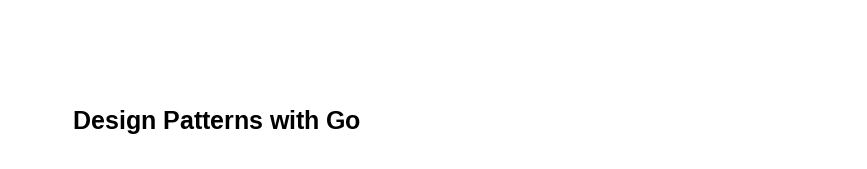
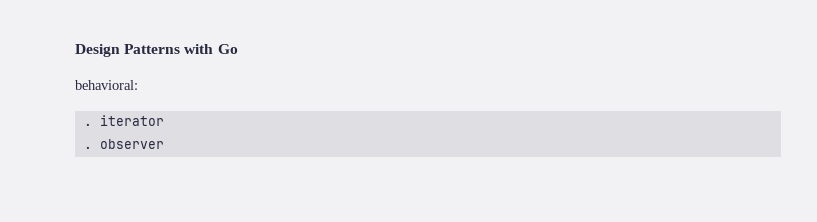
(360, 120) none -> [75,80,138,90] [83,115,164,126] [83,139,164,149] // behavioral: // . iterator // . observer

